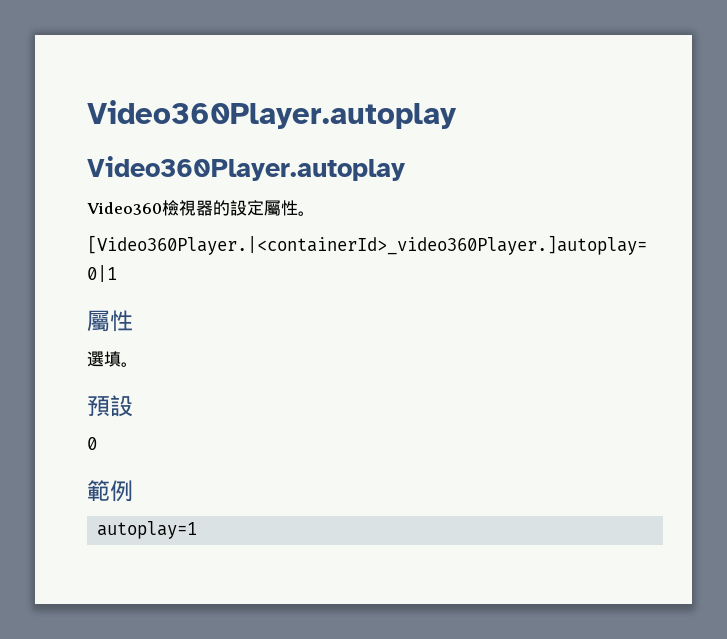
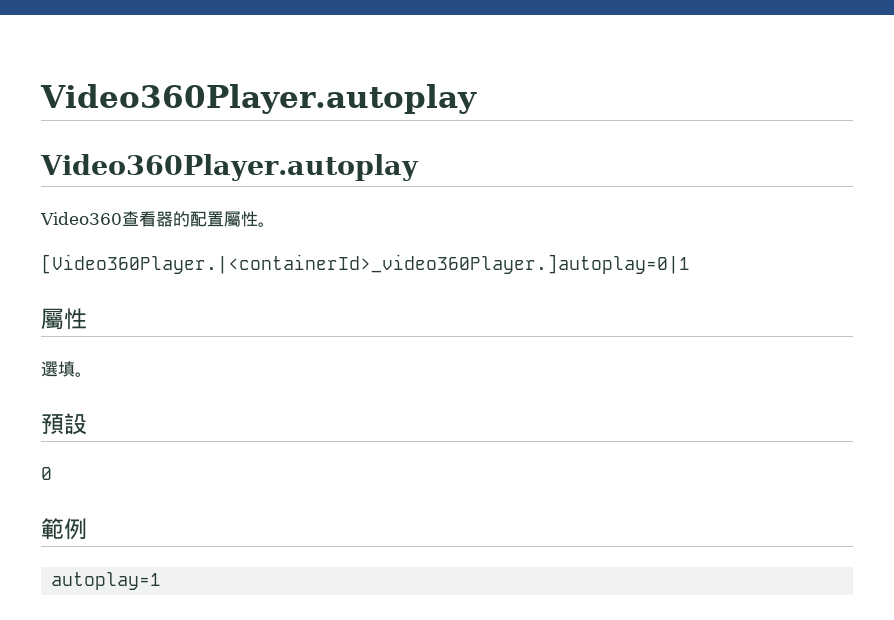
[162,200,264,216] 檢視器的設定 -> [122,211,224,227] 查看器的配置

